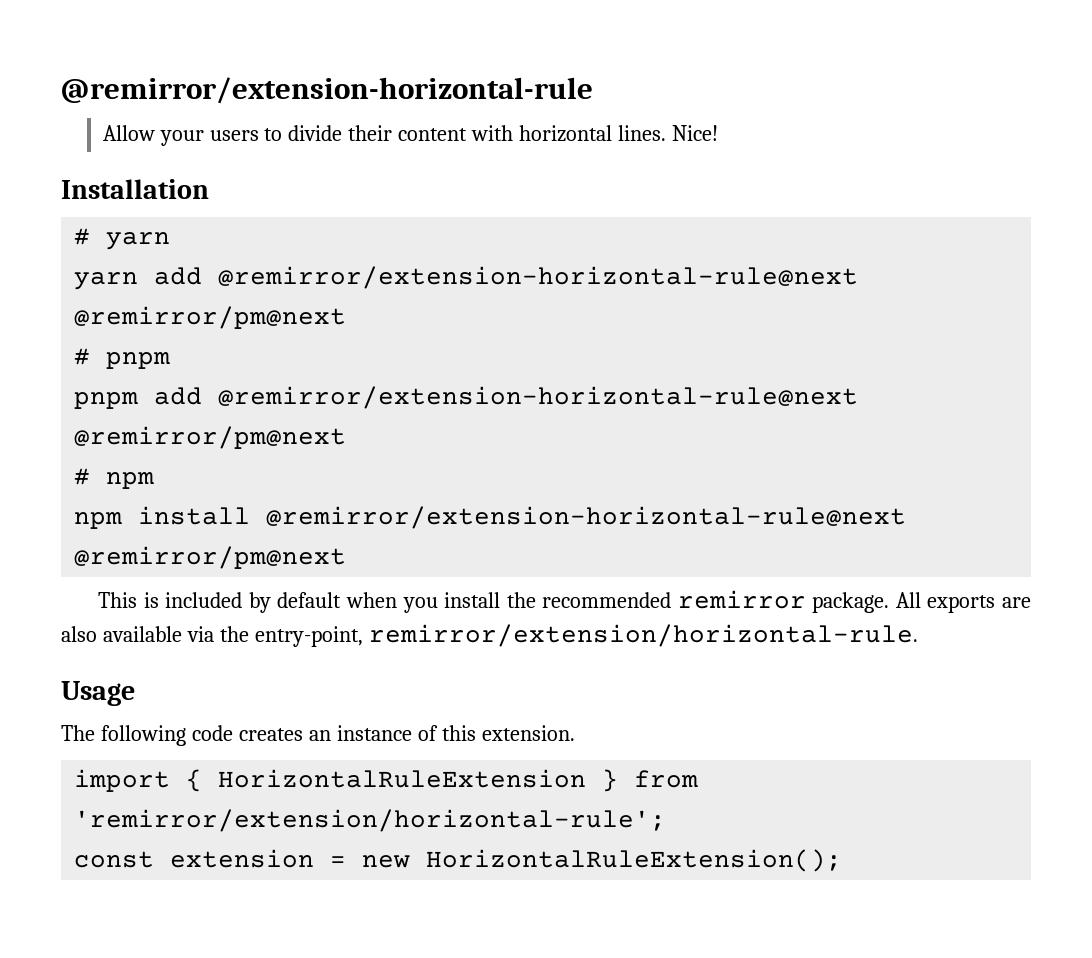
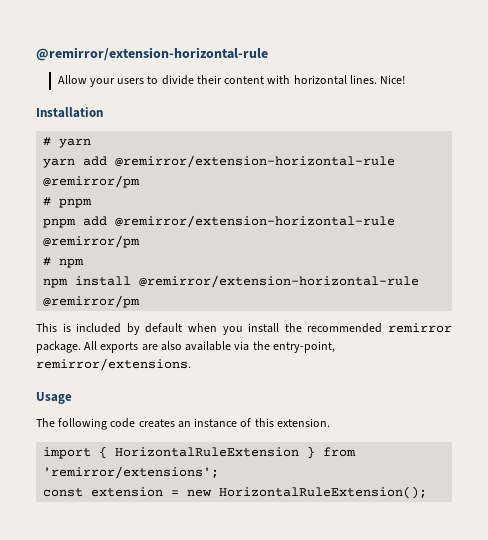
[218,266,859,289] [74,306,347,329] @remirror/extension-horizontal-rule@next @remirror/pm@next -> [115,155,396,168] [43,175,141,188] @remirror/extension-horizontal-rule @remirror/pm
[218,386,859,409] [74,426,347,449] @remirror/extension-horizontal-rule@next @remirror/pm@next -> [115,215,396,228] [43,235,141,248] @remirror/extension-horizontal-rule @remirror/pm
[266,506,907,529] [74,546,347,569] @remirror/extension-horizontal-rule@next @remirror/pm@next -> [139,275,420,288] [43,295,141,308] @remirror/extension-horizontal-rule @remirror/pm
[368,624,918,647] remirror/extension/horizontal-rule. -> [36,358,191,371] remirror/extensions.
[74,809,667,832] 'remirror/extension/horizontal-rule'; -> [43,466,220,479] 'remirror/extensions';

